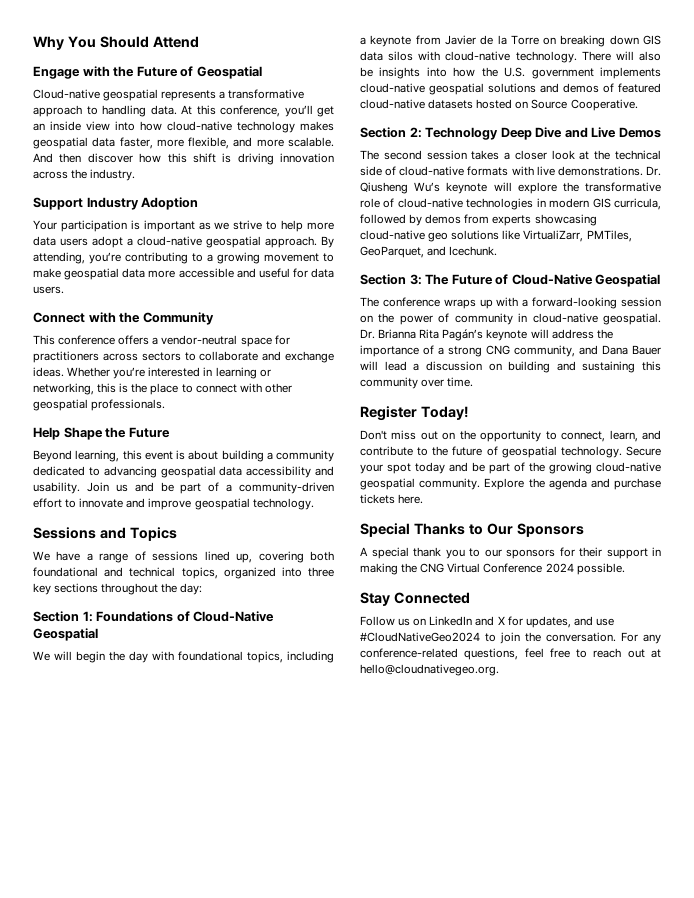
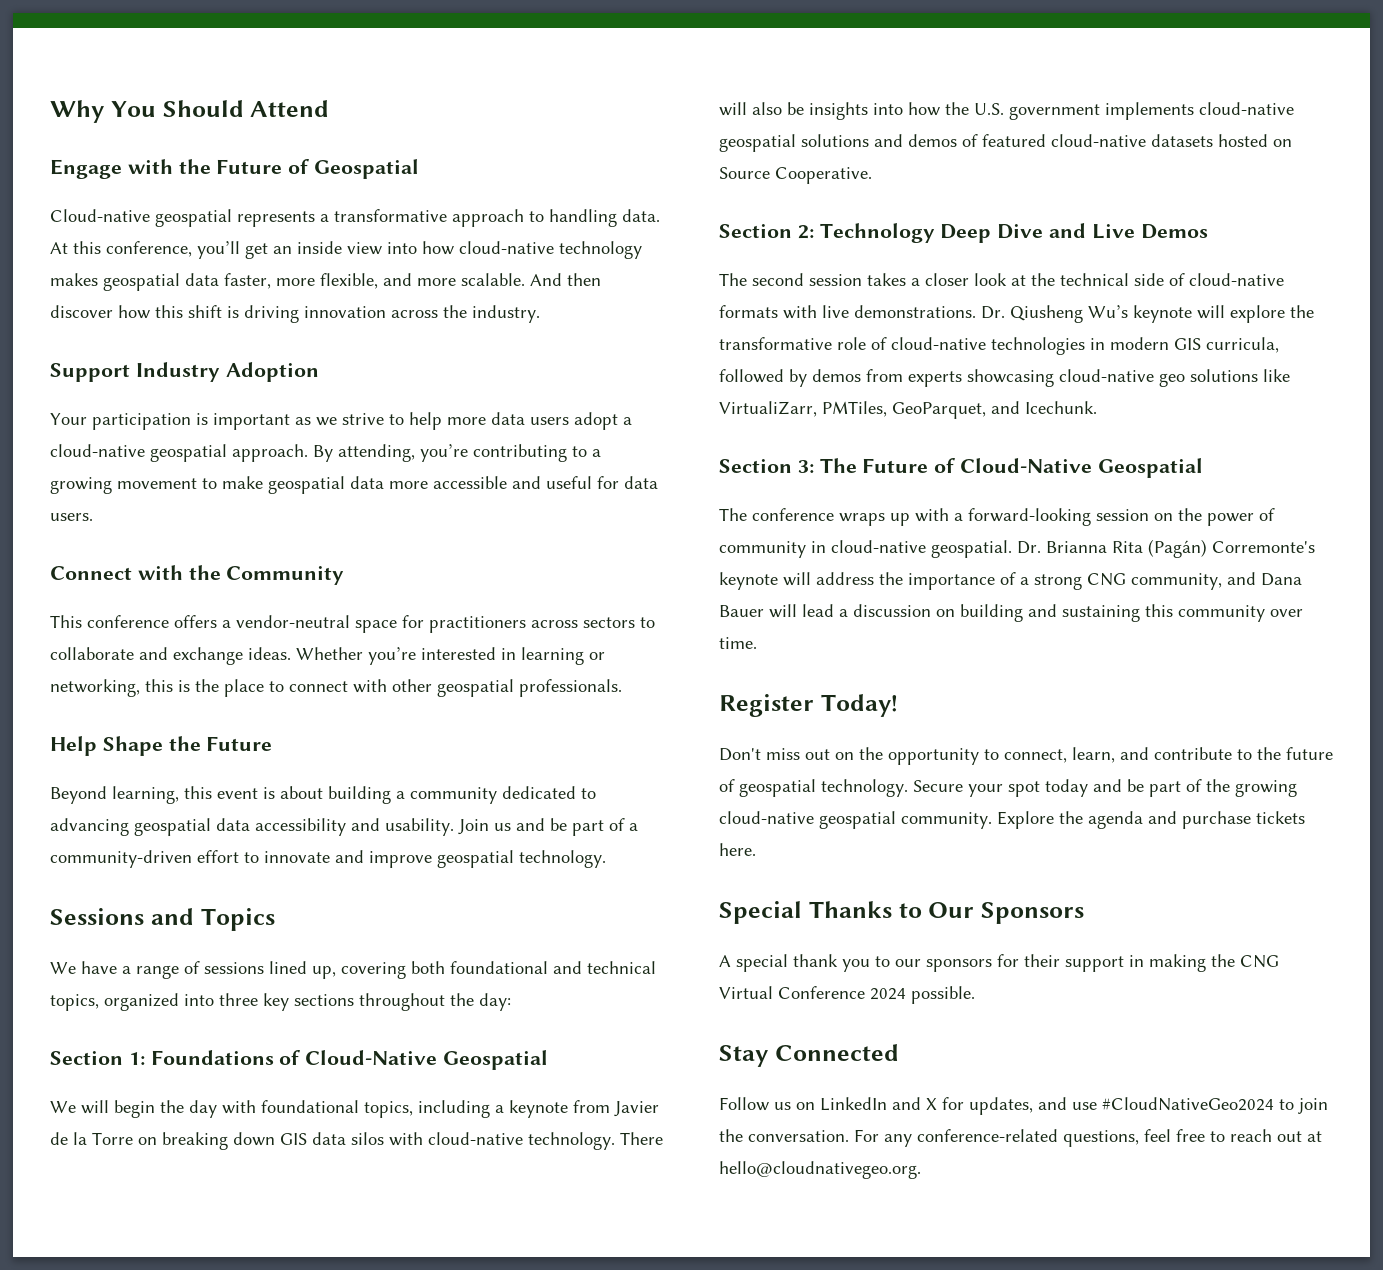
[442,329,484,341] Pagán’s -> [1148,539,1315,558] (Pagán) Corremonte's

